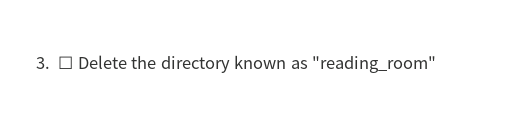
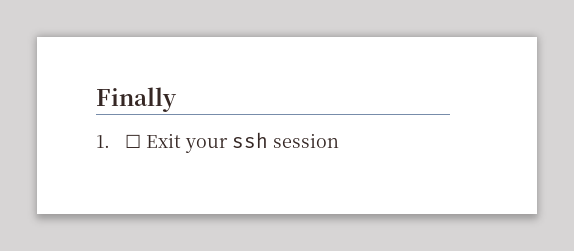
[36,55,436,73] 3. ☐ Delete the directory known as "reading_room" -> [96,87,177,112] [96,132,340,153] Finally // 1. ☐ Exit your ssh session

